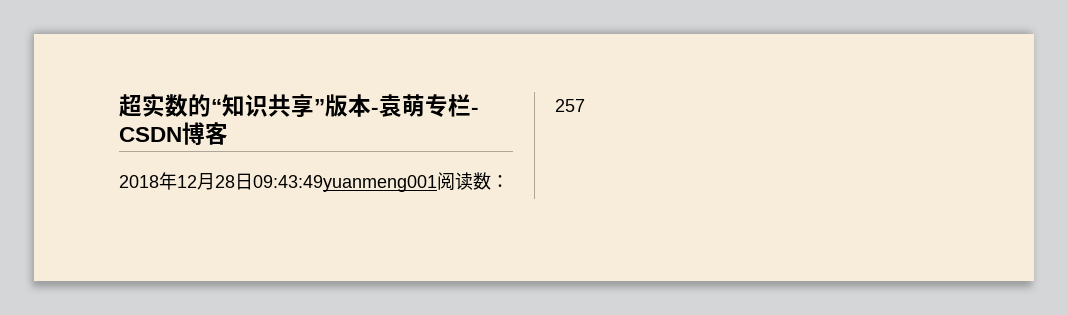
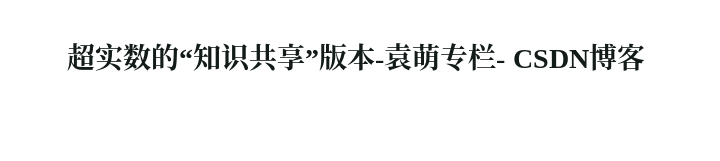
[119,172,509,192] [555,99,585,112] // 2018年12月28日09:43:49yuanmeng001阅读数：257 -> (645, 57) none

